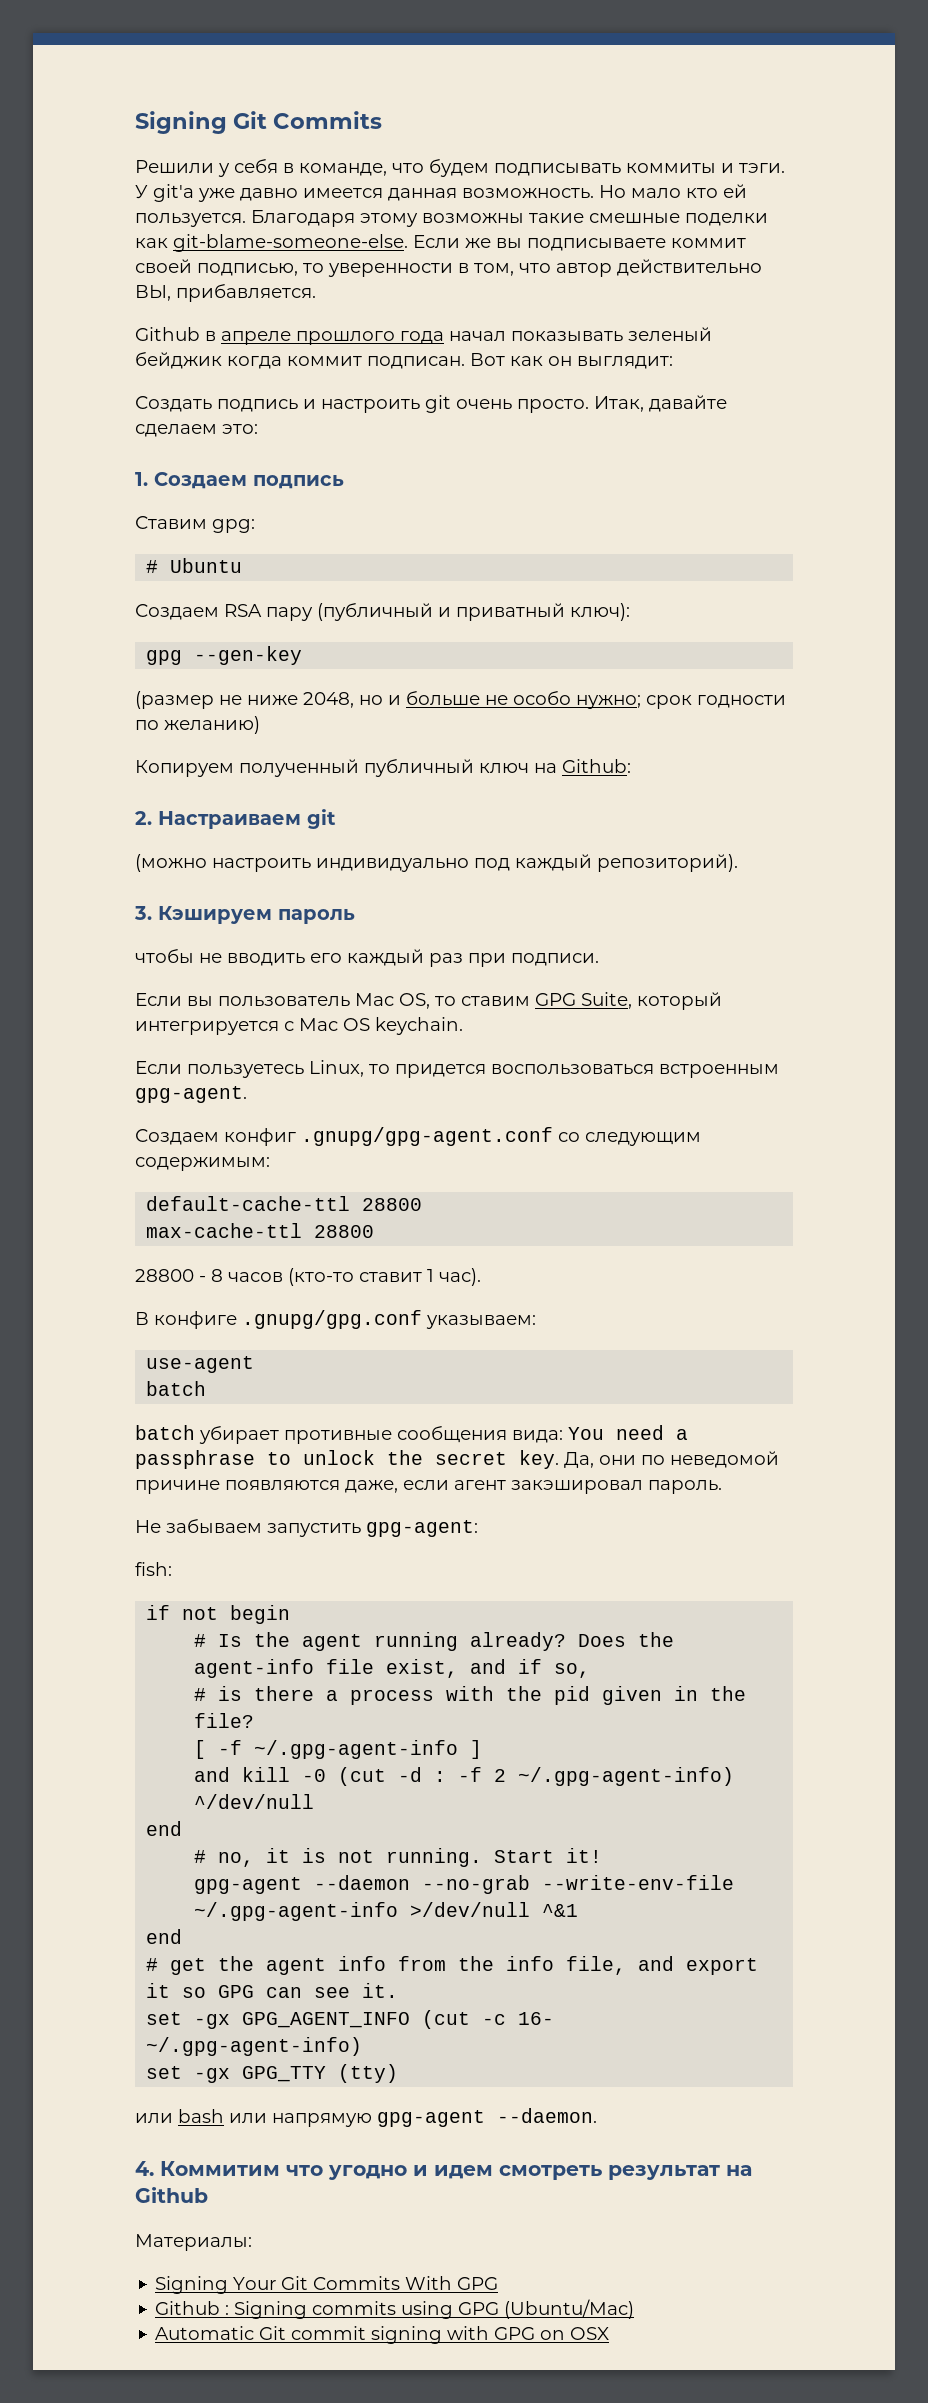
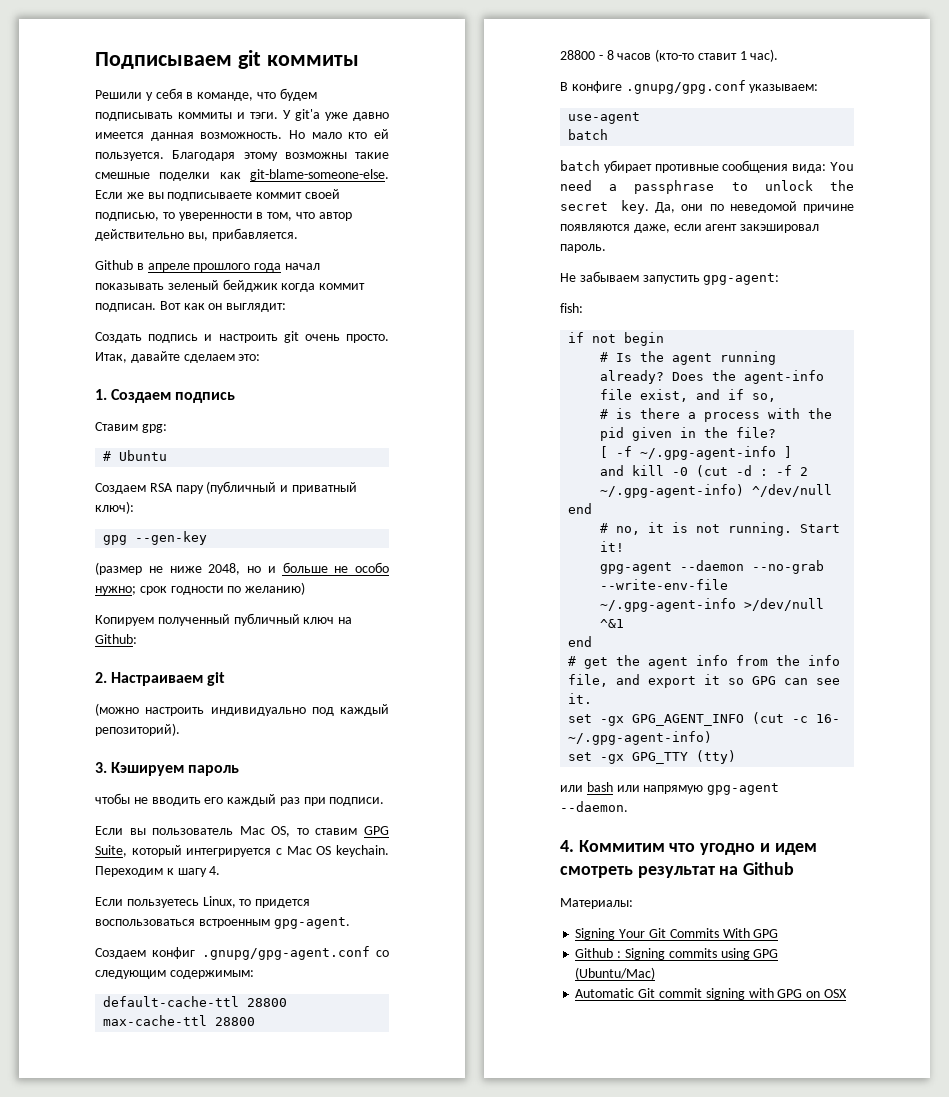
[135,111,383,134] Signing Git Commits -> [95,50,359,69] Подписываем git коммиты
[135,285,171,301] ВЫ, -> [187,232,208,241] вы,
(463, 1026) none -> [95,866,221,877] Переходим к шагу 4.

